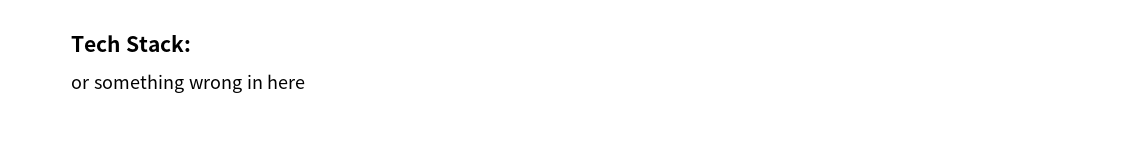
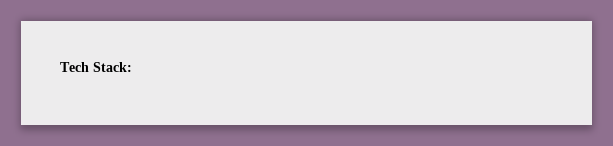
[71,74,306,93] // or something wrong in here -> (132, 67) none

